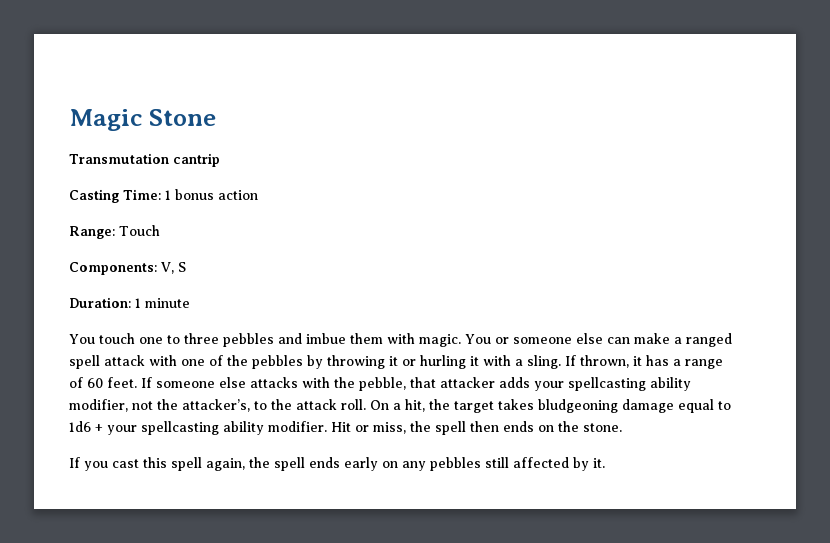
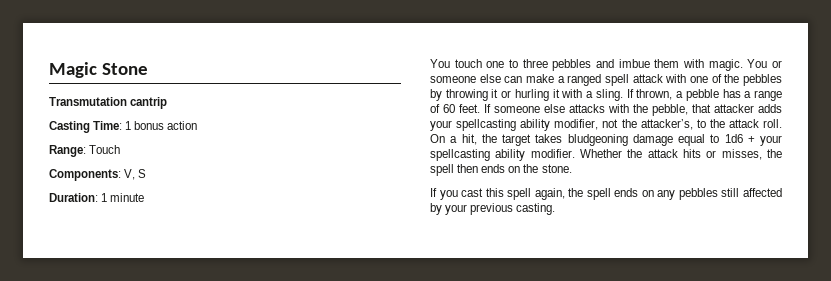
[633,356,642,366] it -> [676,89,719,101] a pebble
[331,422,406,434] Hit or miss, -> [580,149,762,160] Whether the attack hits or misses,
[344,457,378,471] early -> (639, 192) none
[593,458,605,468] it. -> [445,203,556,215] your previous casting.

